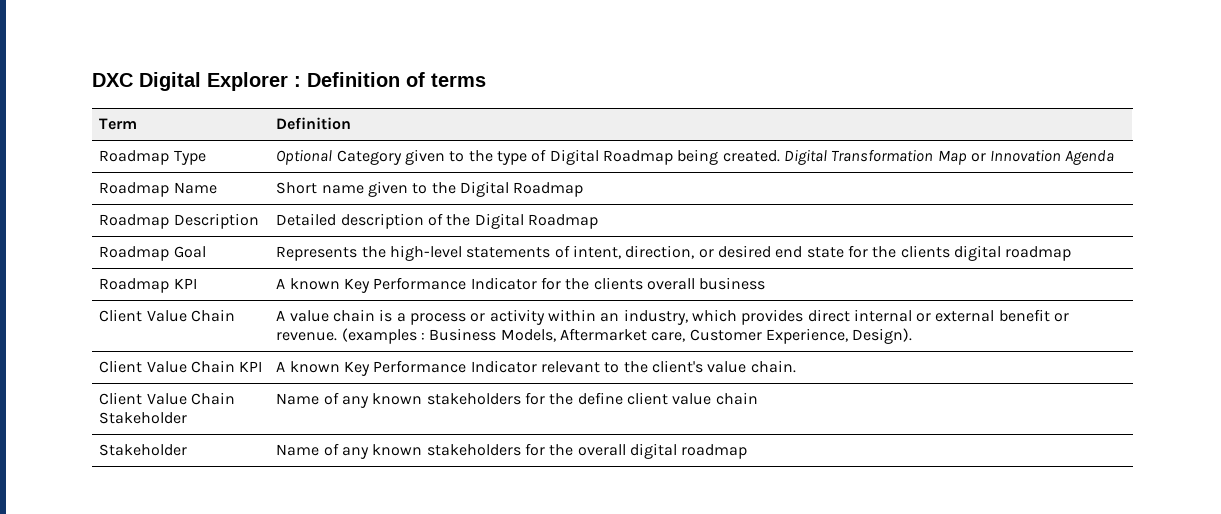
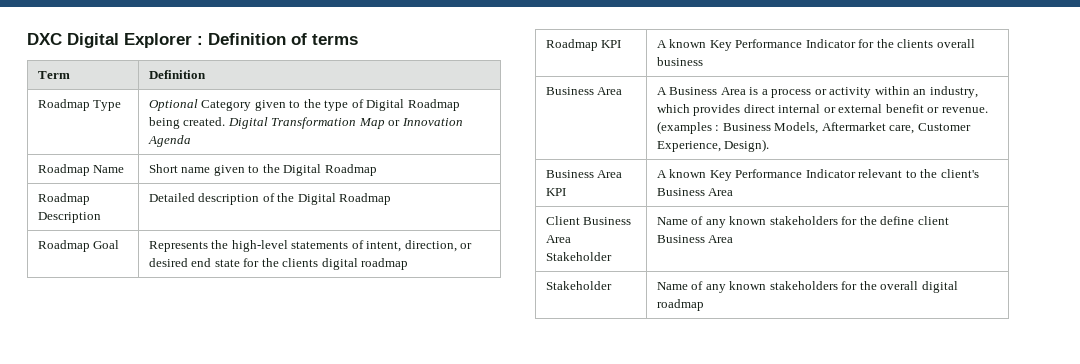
[99,309,235,322] [276,309,375,322] Client Value Chain | A value chain -> [545,87,623,95] [656,87,746,95] Business Area | A Business Area
[99,360,235,373] Client Value Chain -> [545,170,623,178] Business Area
[707,360,796,373] [99,392,235,405] value chain. // Client Value Chain -> [656,188,734,196] [545,216,632,225] [545,235,571,243] Business Area // Client Business Area
[672,392,758,405] value chain -> [656,235,734,243] Business Area

